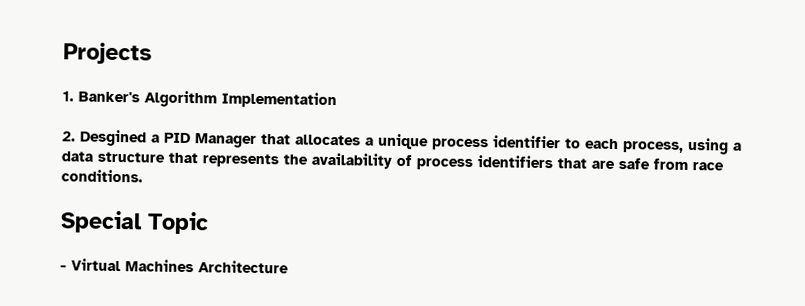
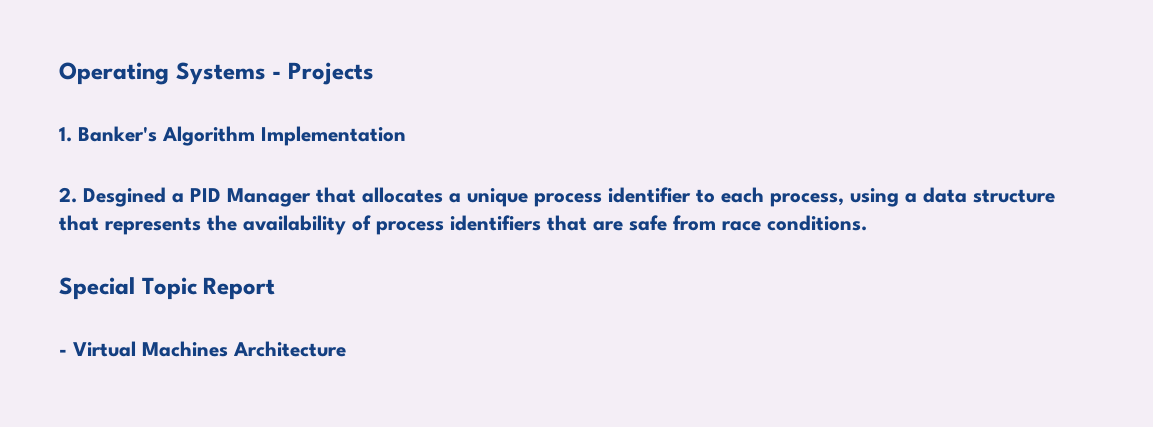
(63, 53) none -> [59,62,282,85] Operating Systems -
(209, 223) none -> [203,277,276,300] Report

